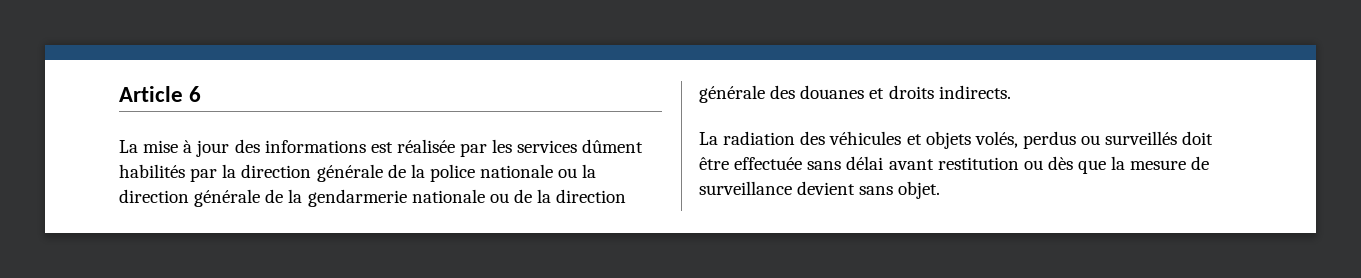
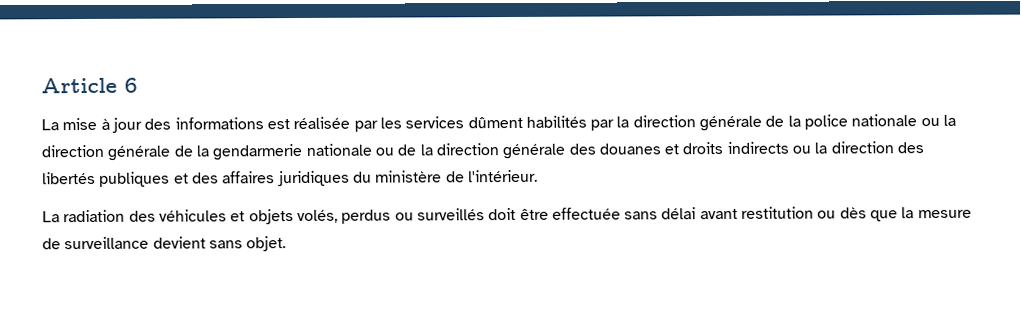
[938,85,1011,99] indirects. -> [726,141,925,154] [42,169,538,187] indirects ou la direction des libertés publiques et des affaires juridiques du ministère de l'intérieur.

